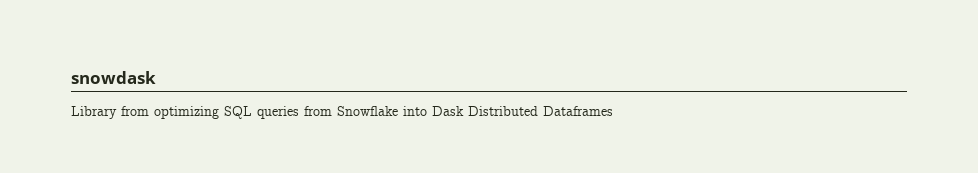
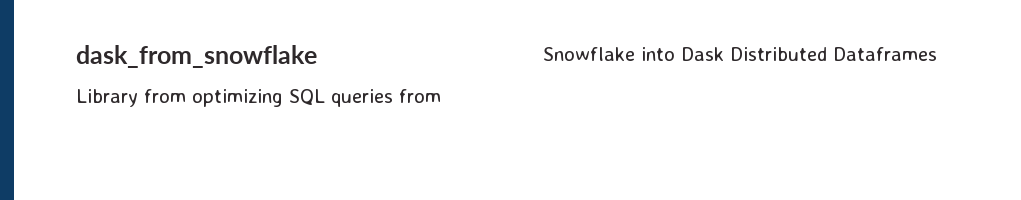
[71,71,156,84] snowdask -> [76,45,317,68] dask_from_snowflake

